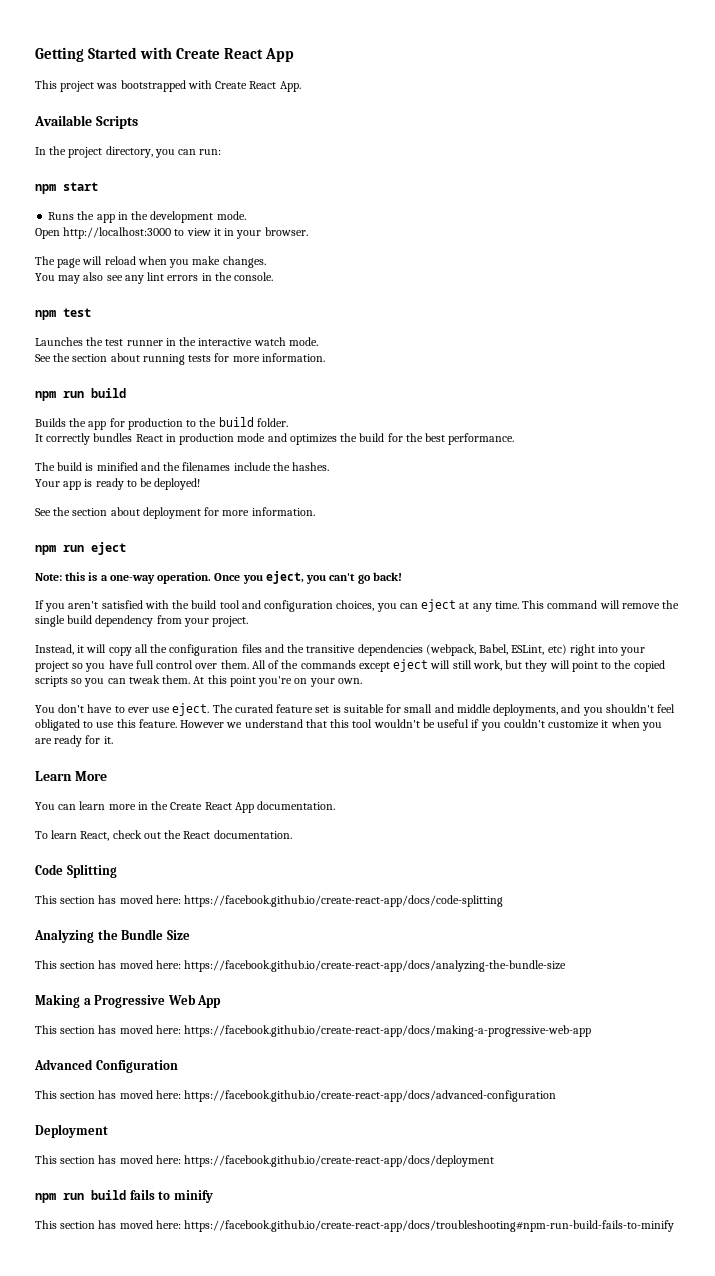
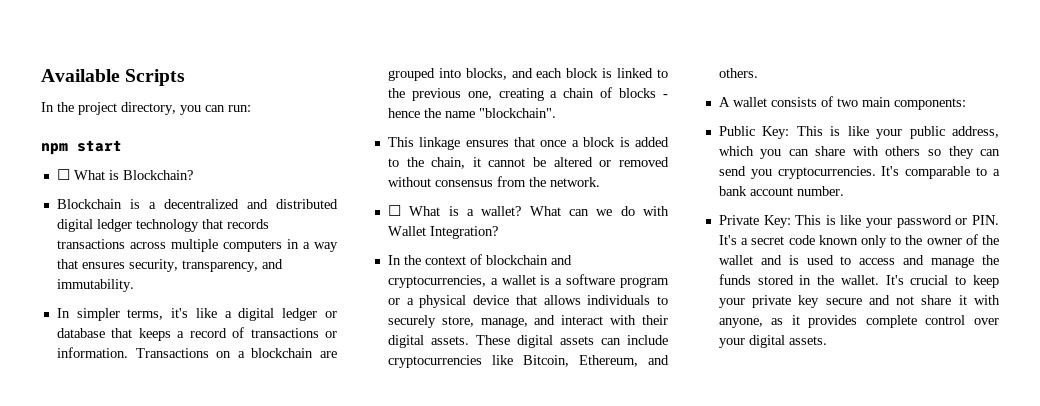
[35,47,295,62] [35,80,301,92] Getting Started with Create React App // This project was bootstrapped with Create React App. // -> (41, 75) none
[48,211,246,223] [35,227,308,239] [35,256,266,268] [35,272,274,284] [35,308,91,320] [35,337,318,346] [35,353,325,365] [35,388,126,401] [35,417,288,430] [35,433,515,445] [35,462,330,471] [35,478,201,490] [35,507,315,519] [35,542,126,555] [35,571,402,584] [35,599,680,612] [35,615,249,627] [35,644,646,656] [35,659,665,672] [35,675,362,687] [35,703,676,716] [35,719,662,731] [35,735,113,747] [35,771,107,781] [35,801,336,813] [35,830,292,841] [35,864,117,878] [35,895,504,907] [34,929,190,943] [35,960,567,972] [35,994,222,1008] [35,1025,592,1037] [34,1059,178,1073] [35,1090,557,1102] [35,1124,108,1138] [35,1155,495,1167] [35,1189,213,1203] [35,1220,675,1232] Runs the app in the development mode. // Open http://localhost:3000 to view it in your browser. // The page will reload when you make changes. // You may also see any lint errors in the console. // npm test // Launches the test runner in the interactive watch mode. // See the section about running tests for more information. // npm run build // Builds the app for production to the build folder. // It correctly bundles React in production mode and optimizes the build for the best performance. // The build is minified and the filenames include the hashes. // Your app is ready to be deployed! // See the section about deployment for more information. // npm run eject // Note: this is a one-way operation. Once you eject, you can't go back! // If you aren't satisfied with the build tool and configuration choices, you can eject at any time. This command will remove the single build dependency from your project. // Instead, it will copy all the configuration files and the transitive dependencies (webpack, Babel, ESLint, etc) right into your project so you have full control over them. All of the commands except eject will still work, but they will point to the copied scripts so you can tweak them. At this point you're on your own. // You don't have to ever use eject. The curated feature set is suitable for small and middle deployments, and you shouldn't feel obligated to use this feature. However we understand that this tool wouldn't be useful if you couldn't customize it when you are ready for it. // Learn More // You can learn more in the Create React App documentation. // To learn React, check out the React documentation. // Code Splitting // This section has moved here: https://facebook.github.io/create-react-app/docs/code-splitting // Analyzing the Bundle Size // This section has moved here: https://facebook.github.io/create-react-app/docs/analyzing-the-bundle-size // Making a Progressive Web App // This section has moved here: https://facebook.github.io/create-react-app/docs/making-a-progressive-web-app // Advanced Configuration // This section has moved here: https://facebook.github.io/create-react-app/docs/advanced-configuration // Deployment // This section has moved here: https://facebook.github.io/create-react-app/docs/deployment // npm run build fails to minify // This section has moved here: https://facebook.github.io/create-react-app/docs/troubleshooting#npm-run-build-fails-to-minify -> [56,169,193,180] [56,199,338,209] [56,219,269,232] [56,239,338,252] [56,259,283,272] [56,279,134,292] [56,308,337,321] [56,327,337,341] [56,347,338,358] [387,68,668,81] [387,87,668,101] [387,108,556,118] [387,137,669,150] [387,157,669,169] [387,176,600,187] [387,205,669,216] [387,226,498,239] [387,254,572,265] [387,274,669,288] [387,295,668,308] [387,315,668,328] [387,335,668,348] [387,355,669,368] [718,68,758,78] [718,96,966,110] [718,126,999,139] [718,146,1000,159] [718,166,1000,179] [718,186,844,196] [718,215,999,228] [718,234,999,248] [718,255,999,268] [718,274,999,288] [718,295,1000,308] [718,315,999,328] [718,335,827,348] ☐ What is Blockchain? // Blockchain is a decentralized and distributed digital ledger technology that records transactions across multiple computers in a way that ensures security, transparency, and immutability. // In simpler terms, it's like a digital ledger or database that keeps a record of transactions or information. Transactions on a blockchain are grouped into blocks, and each block is linked to the previous one, creating a chain of blocks - hence the name "blockchain". // This linkage ensures that once a block is added to the chain, it cannot be altered or removed without consensus from the network. // ☐ What is a wallet? What can we do with Wallet Integration? // In the context of blockchain and cryptocurrencies, a wallet is a software program or a physical device that allows individuals to securely store, manage, and interact with their digital assets. These digital assets can include cryptocurrencies like Bitcoin, Ethereum, and others. // A wallet consists of two main components: // Public Key: This is like your public address, which you can share with others so they can send you cryptocurrencies. It's comparable to a bank account number. // Private Key: This is like your password or PIN. It's a secret code known only to the owner of the wallet and is used to access and manage the funds stored in the wallet. It's crucial to keep your private key secure and not share it with anyone, as it provides complete control over your digital assets.

